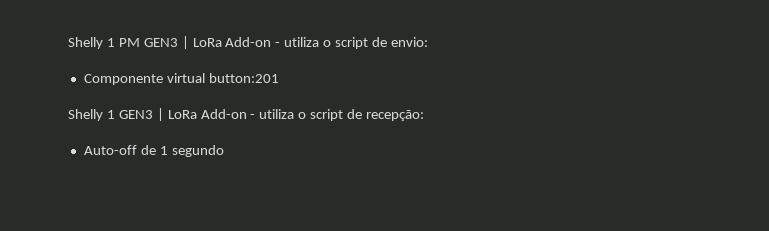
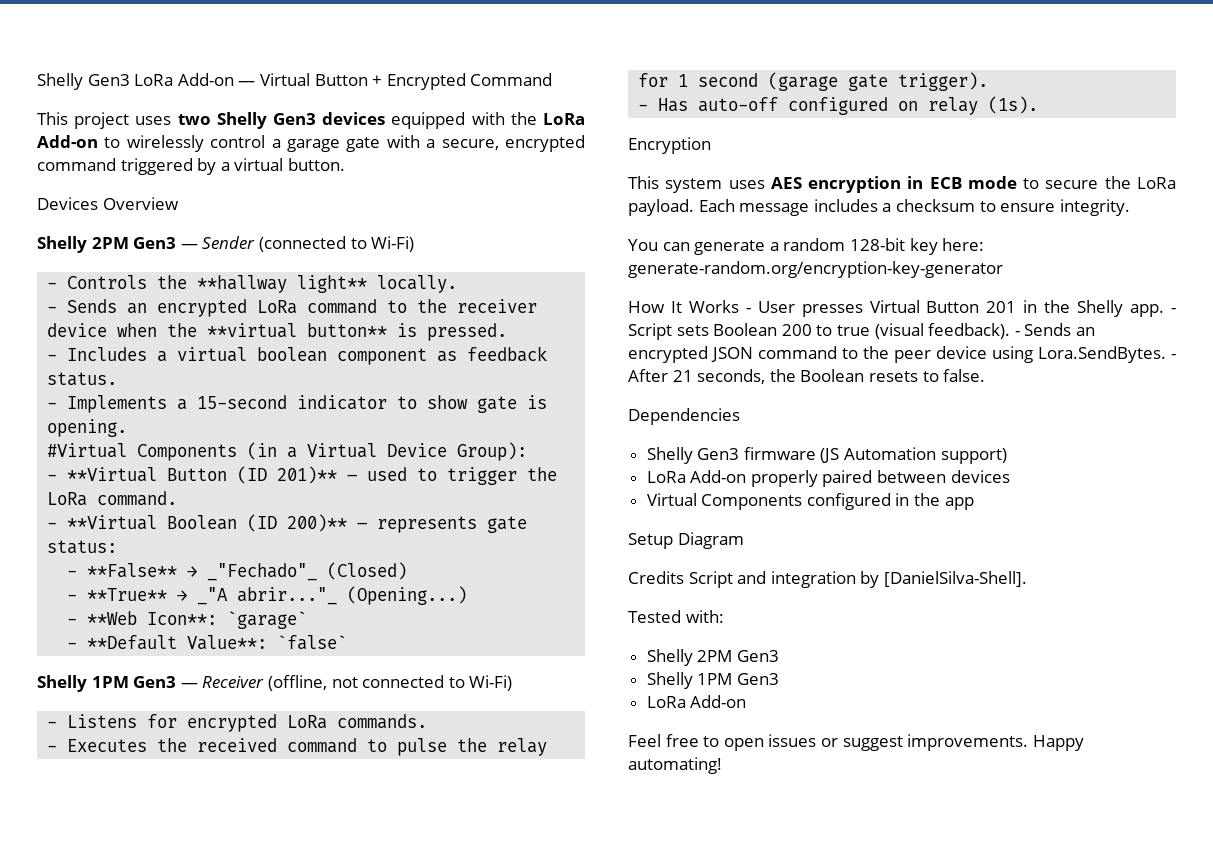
[68,36,428,49] [83,73,279,85] [68,108,425,121] [83,145,224,157] Shelly 1 PM GEN3 | LoRa Add-on - utiliza o script de envio: // Componente virtual button:201 // Shelly 1 GEN3 | LoRa Add-on - utiliza o script de recepção: // Auto-off de 1 segundo -> [37,73,553,90] [37,112,585,129] [37,135,585,152] [37,158,345,175] [37,197,179,210] [37,236,415,253] [47,275,458,293] [47,299,538,317] [47,323,508,341] [47,346,548,365] [47,372,118,386] [47,395,548,413] [47,419,128,437] [47,442,528,461] [47,466,558,485] [47,491,178,506] [47,514,528,533] [47,540,118,554] [67,562,408,581] [67,586,468,605] [67,611,308,629] [67,635,348,650] [37,675,513,692] [47,714,428,732] [47,738,548,756] [638,72,989,91] [638,96,1039,115] [628,137,711,154] [628,176,1176,193] [628,199,1130,216] [628,238,985,255] [628,261,1003,278] [628,300,1176,317] [628,323,1095,340] [628,346,1176,363] [628,369,986,384] [628,408,740,425] [646,447,1007,464] [646,470,1010,487] [646,493,974,510] [628,532,744,549] [628,571,1027,588] [628,610,724,623] [646,649,779,666] [646,672,779,689] [646,695,747,708] [628,734,1084,751] [628,757,722,774] Shelly Gen3 LoRa Add-on — Virtual Button + Encrypted Command // This project uses two Shelly Gen3 devices equipped with the LoRa Add-on to wirelessly control a garage gate with a secure, encrypted command triggered by a virtual button. // Devices Overview // Shelly 2PM Gen3 — Sender (connected to Wi-Fi) // - Controls the **hallway light** locally. // - Sends an encrypted LoRa command to the receiver device when the **virtual button** is pressed. // - Includes a virtual boolean component as feedback status. // - Implements a 15-second indicator to show gate is opening. // #Virtual Components (in a Virtual Device Group): // - **Virtual Button (ID 201)** – used to trigger the LoRa command. // - **Virtual Boolean (ID 200)** – represents gate status: // - **False** → _"Fechado"_ (Closed) // - **True** → _"A abrir..."_ (Opening...) // - **Web Icon**: `garage` // - **Default Value**: `false` // Shelly 1PM Gen3 — Receiver (offline, not connected to Wi-Fi) // - Listens for encrypted LoRa commands. // - Executes the received command to pulse the relay for 1 second (garage gate trigger). // - Has auto-off configured on relay (1s). // Encryption // This system uses AES encryption in ECB mode to secure the LoRa payload. Each message includes a checksum to ensure integrity. // You can generate a random 128-bit key here: generate-random.org/encryption-key-generator // How It Works - User presses Virtual Button 201 in the Shelly app. - Script sets Boolean 200 to true (visual feedback). - Sends an encrypted JSON command to the peer device using Lora.SendBytes. - After 21 seconds, the Boolean resets to false. // Dependencies // Shelly Gen3 firmware (JS Automation support) // LoRa Add-on properly paired between devices // Virtual Components configured in the app // Setup Diagram // Credits Script and integration by [DanielSilva-Shell]. // Tested with: // Shelly 2PM Gen3 // Shelly 1PM Gen3 // LoRa Add-on // Feel free to open issues or suggest improvements. Happy automating!

